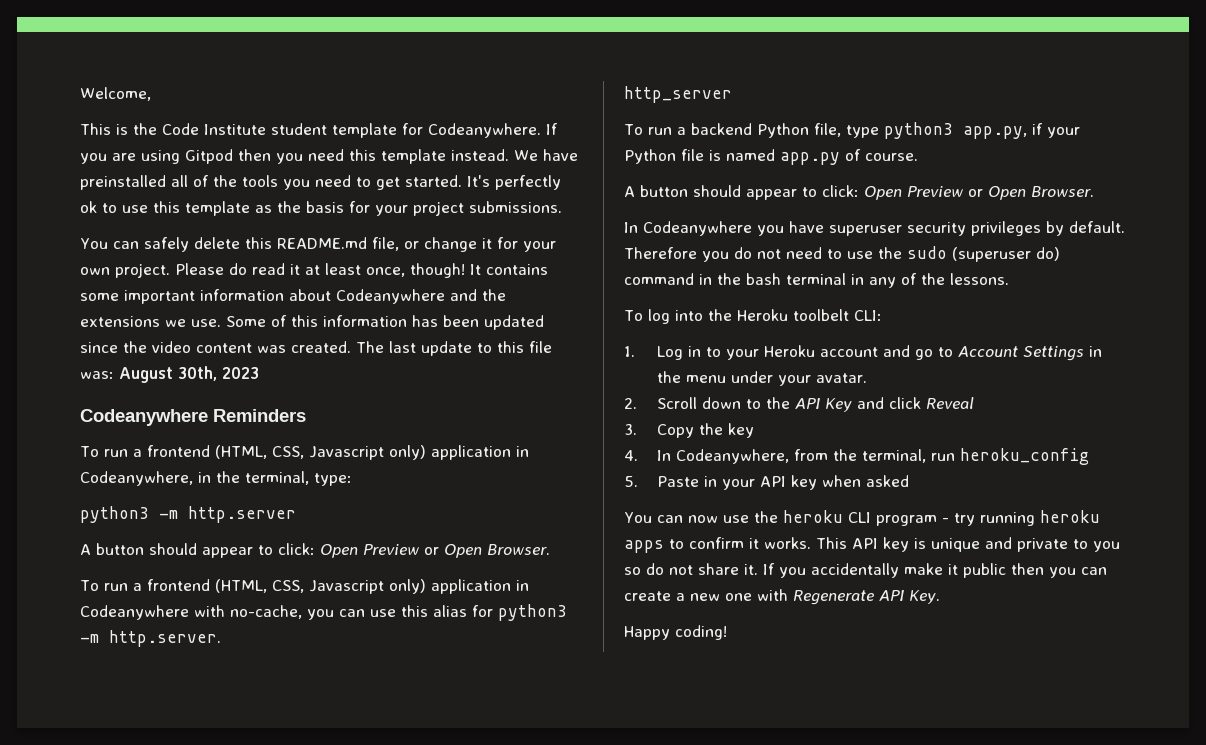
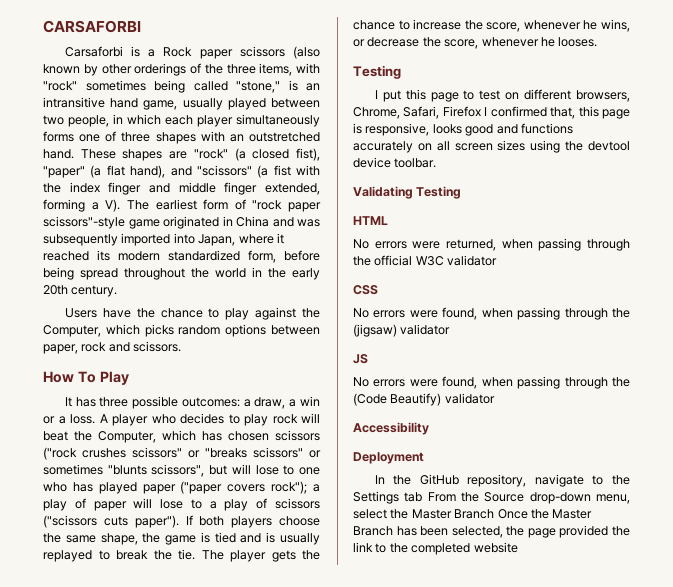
[80,87,151,101] [80,123,558,138] [80,149,578,164] [80,175,561,190] [80,201,562,216] [80,237,556,252] [80,263,548,278] [80,289,506,304] [80,315,544,330] [80,341,552,356] [80,366,259,383] [80,409,306,426] [80,445,529,460] [80,471,352,486] [80,506,296,523] [80,543,550,558] [80,579,529,594] [80,604,567,621] [80,630,221,647] [624,86,732,103] [624,122,1080,139] [624,149,918,165] [624,185,1094,200] [624,221,1125,236] [624,246,1060,262] [624,273,1009,288] [624,309,882,324] [624,345,1102,361] [656,371,867,386] [624,397,974,412] [624,423,754,438] [624,448,1089,465] [624,475,909,490] [624,510,1100,526] [624,537,1120,553] [624,563,1107,578] [624,589,940,605] [624,625,727,640] Welcome, // This is the Code Institute student template for Codeanywhere. If you are using Gitpod then you need this template instead. We have preinstalled all of the tools you need to get started. It's perfectly ok to use this template as the basis for your project submissions. // You can safely delete this README.md file, or change it for your own project. Please do read it at least once, though! It contains some important information about Codeanywhere and the extensions we use. Some of this information has been updated since the video content was created. The last update to this file was: August 30th, 2023 // Codeanywhere Reminders // To run a frontend (HTML, CSS, Javascript only) application in Codeanywhere, in the terminal, type: // python3 -m http.server // A button should appear to click: Open Preview or Open Browser. // To run a frontend (HTML, CSS, Javascript only) application in Codeanywhere with no-cache, you can use this alias for python3 -m http.server. // http_server // To run a backend Python file, type python3 app.py, if your Python file is named app.py of course. // A button should appear to click: Open Preview or Open Browser. // In Codeanywhere you have superuser security privileges by default. Therefore you do not need to use the sudo (superuser do) command in the bash terminal in any of the lessons. // To log into the Heroku toolbelt CLI: // 1. Log in to your Heroku account and go to Account Settings in the menu under your avatar. // 2. Scroll down to the API Key and click Reveal // 3. Copy the key // 4. In Codeanywhere, from the terminal, run heroku_config // 5. Paste in your API key when asked // You can now use the heroku CLI program - try running heroku apps to confirm it works. This API key is unique and private to you so do not share it. If you accidentally make it public then you can create a new one with Regenerate API Key. // Happy coding! -> [43,20,141,33] [64,46,320,59] [43,63,320,76] [43,80,320,93] [43,97,320,110] [43,114,320,127] [43,131,320,144] [43,148,320,161] [43,165,320,178] [43,182,320,195] [43,199,321,212] [43,216,320,229] [43,233,284,246] [43,250,320,263] [43,267,320,280] [43,285,118,297] [64,307,321,320] [43,324,320,337] [43,341,182,354] [43,371,129,385] [64,396,321,409] [43,413,320,426] [43,430,320,443] [43,447,321,460] [43,464,320,477] [43,481,320,494] [43,498,320,511] [43,515,321,528] [43,532,320,545] [43,549,320,562] [353,19,630,32] [353,37,598,49] [353,65,401,79] [374,89,630,102] [353,106,630,119] [353,123,573,136] [353,140,630,153] [353,157,437,168] [353,186,462,199] [353,216,388,225] [353,238,630,251] [353,255,498,266] [353,285,378,295] [353,307,630,320] [353,324,451,337] [353,354,368,364] [353,376,630,389] [353,393,495,406] [353,422,429,435] [353,452,424,464] [374,474,630,487] [353,491,630,504] [353,509,593,519] [353,525,630,538] [353,542,518,555] CARSAFORBI // Carsaforbi is a Rock paper scissors (also known by other orderings of the three items, with "rock" sometimes being called "stone," is an intransitive hand game, usually played between two people, in which each player simultaneously forms one of three shapes with an outstretched hand. These shapes are "rock" (a closed fist), "paper" (a flat hand), and "scissors" (a fist with the index finger and middle finger extended, forming a V). The earliest form of "rock paper scissors"-style game originated in China and was subsequently imported into Japan, where it reached its modern standardized form, before being spread throughout the world in the early 20th century. // Users have the chance to play against the Computer, which picks random options between paper, rock and scissors. // How To Play // It has three possible outcomes: a draw, a win or a loss. A player who decides to play rock will beat the Computer, which has chosen scissors ("rock crushes scissors" or "breaks scissors" or sometimes "blunts scissors", but will lose to one who has played paper ("paper covers rock"); a play of paper will lose to a play of scissors ("scissors cuts paper"). If both players choose the same shape, the game is tied and is usually replayed to break the tie. The player gets the chance to increase the score, whenever he wins, or decrease the score, whenever he looses. // Testing // I put this page to test on different browsers, Chrome, Safari, Firefox I confirmed that, this page is responsive, looks good and functions accurately on all screen sizes using the devtool device toolbar. // Validating Testing // HTML // No errors were returned, when passing through the official W3C validator // CSS // No errors were found, when passing through the (jigsaw) validator // JS // No errors were found, when passing through the (Code Beautify) validator // Accessibility // Deployment // In the GitHub repository, navigate to the Settings tab From the Source drop-down menu, select the Master Branch Once the Master Branch has been selected, the page provided the link to the completed website

